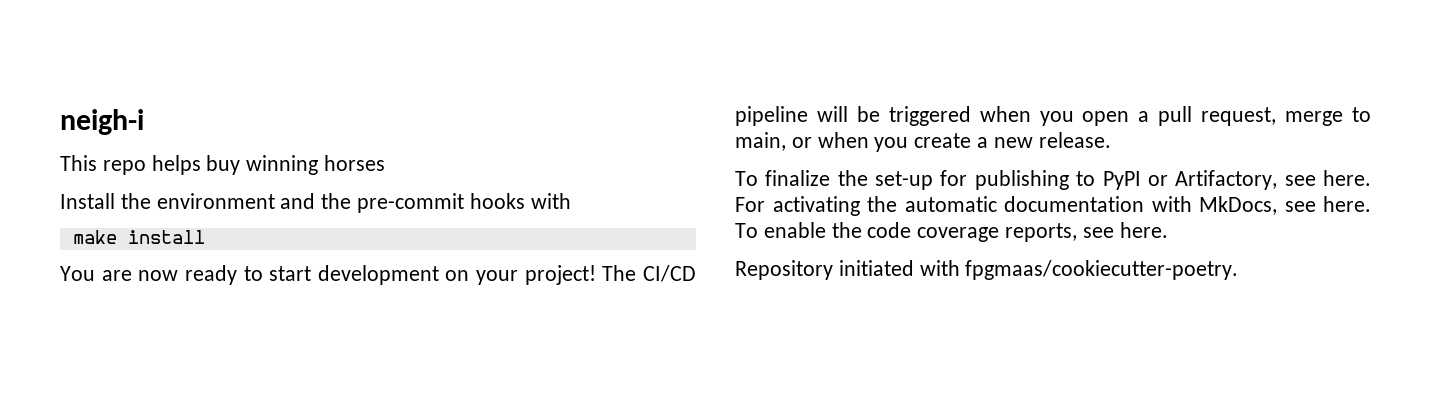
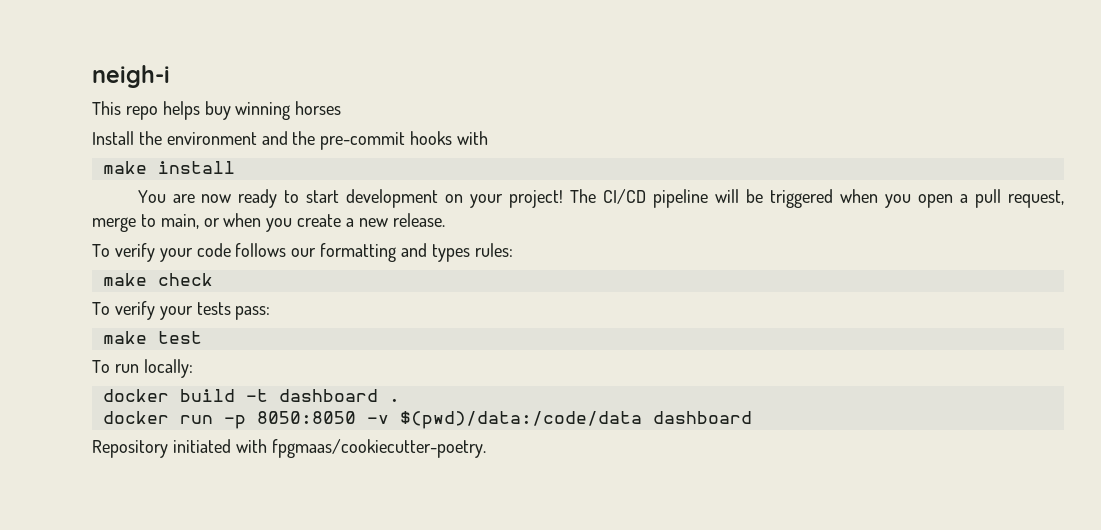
[765,170,1371,190] [735,196,1371,216] [735,222,1168,242] finalize the set-up for publishing to PyPI or Artifactory, see here. For activating the automatic documentation with MkDocs, see here. To enable the code coverage reports, see here. -> [114,243,513,262] [102,273,213,286] [92,301,271,320] [102,331,202,344] [92,359,193,378] [102,389,400,402] [102,411,752,429] verify your code follows our formatting and types rules: // make check // To verify your tests pass: // make test // To run locally: // docker build -t dashboard . // docker run -p 8050:8050 -v $(pwd)/data:/code/data dashboard

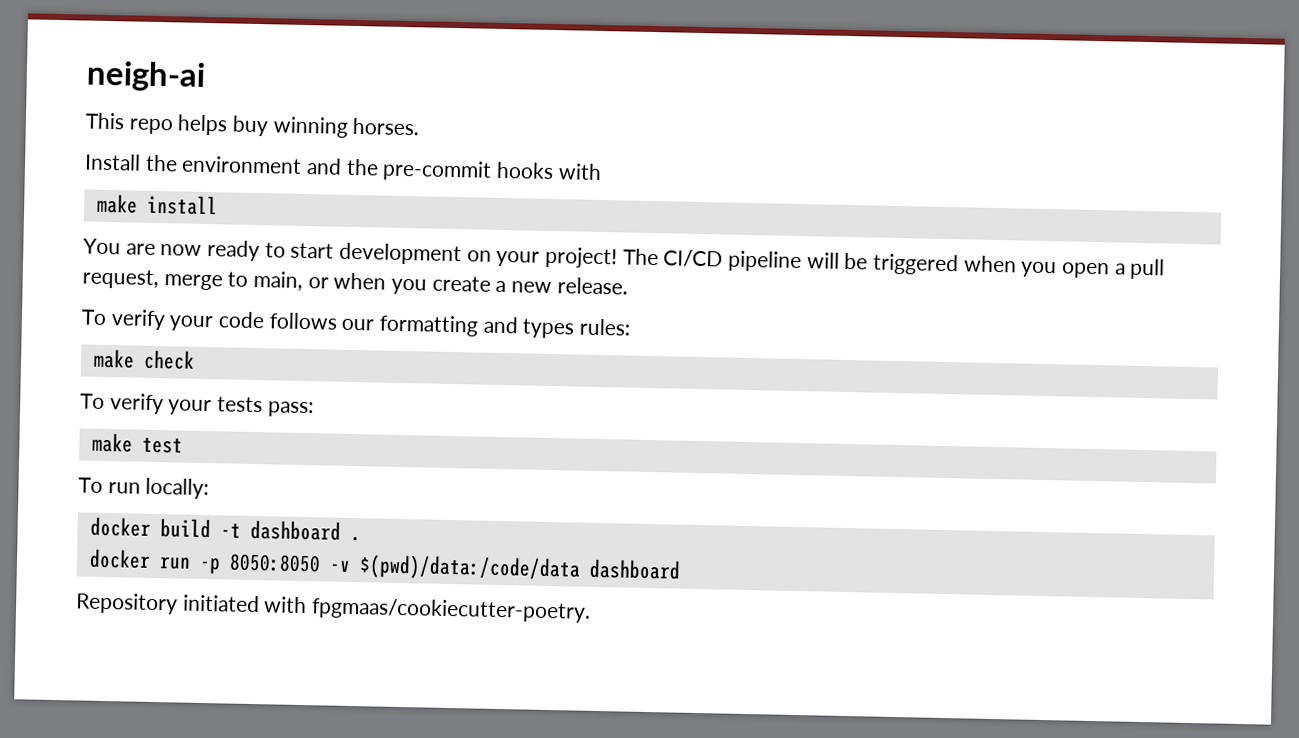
[92,65,170,88] neigh-i -> [86,60,206,92] neigh-ai
[295,101,342,115] horses -> [352,117,421,136] horses.

